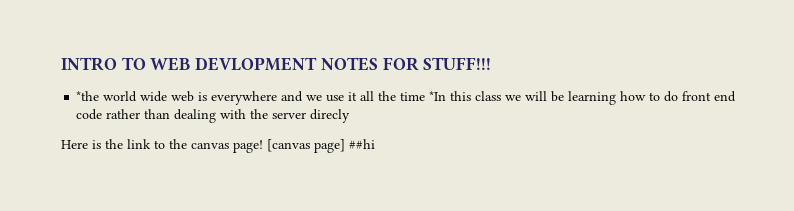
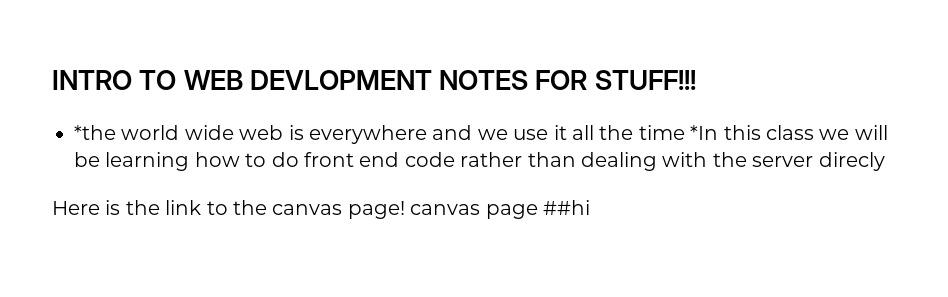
[267,139,345,153] [canvas page] -> [410,204,538,219] canvas page

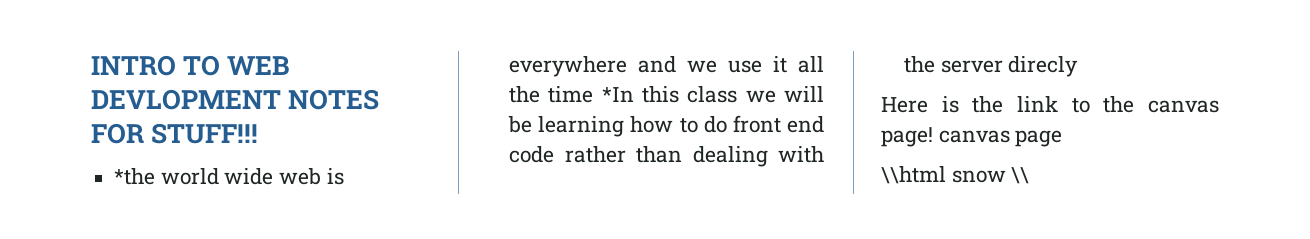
[543,200,590,215] ##hi -> [881,166,1030,184] // \\html snow \\

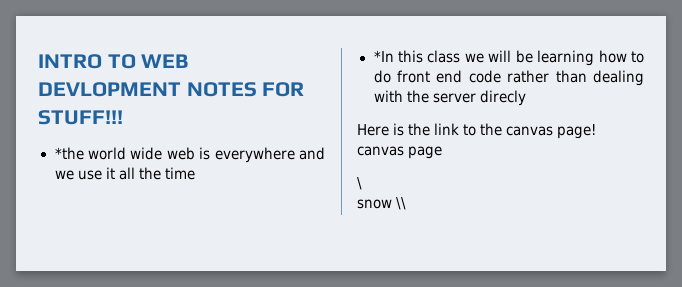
(594, 94) none -> (195, 173) //
[881,166,946,184] \\html -> [357,177,362,190] \ //

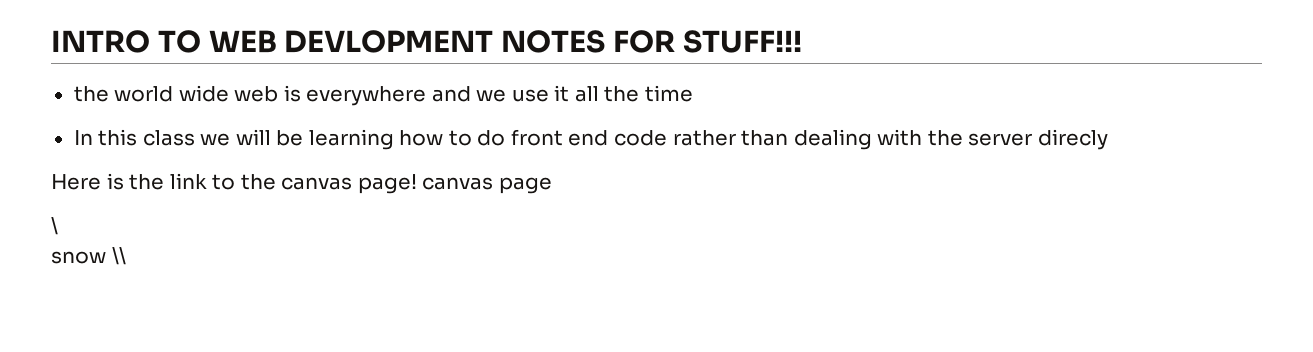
[54,147,84,160] *the -> [73,86,109,102] the
[373,50,394,62] *In -> [73,130,93,145] In

